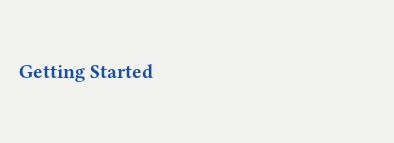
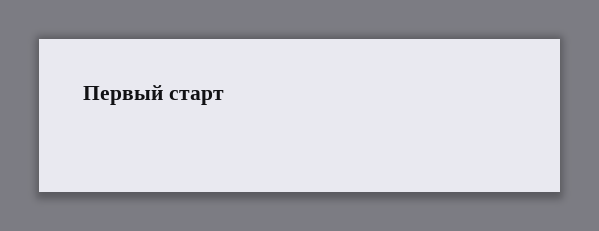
[19,64,154,82] Getting Started -> [83,85,224,105] Первый старт

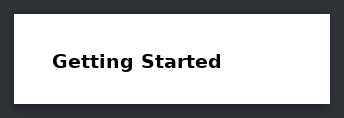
[83,85,224,105] Первый старт -> [52,54,222,72] Getting Started

